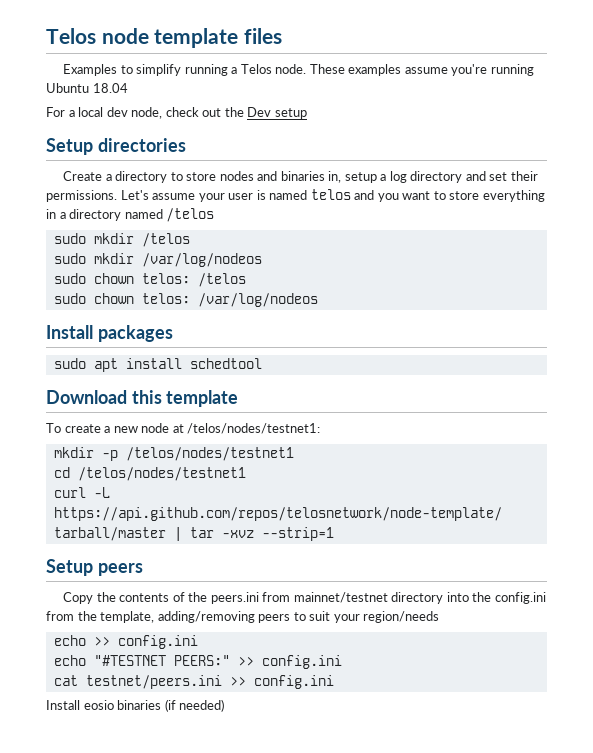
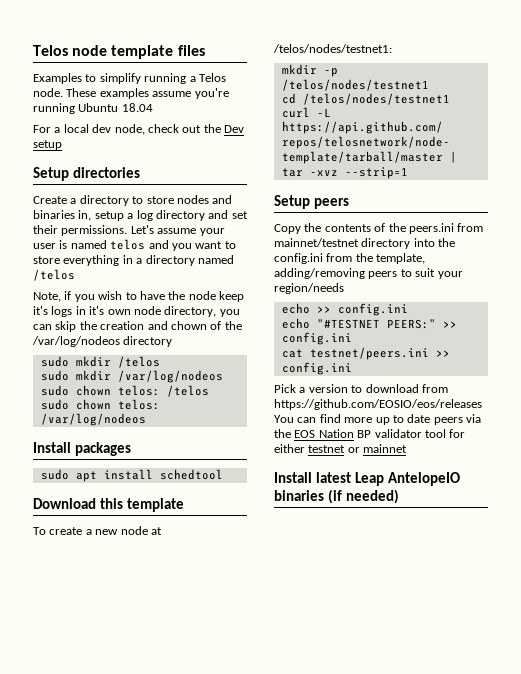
(215, 215) none -> [33,291,244,302] [33,306,240,317] [33,321,242,332] [32,336,173,347] // Note, if you wish to have the node keep it's logs in it's own node directory, you can skip the creation and chown of the /var/log/nodeos directory
[46,700,114,710] Install eosio -> [274,384,448,393] [274,399,482,410] [274,414,481,425] [274,429,466,438] [274,444,408,453] [274,472,460,486] Pick a version to download from https://github.com/EOSIO/eos/releases You can find more up to date peers via the EOS Nation BP validator tool for either testnet or mainnet // Install latest Leap AntelopeIO

